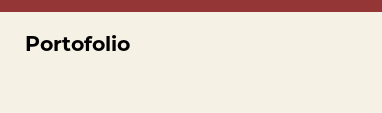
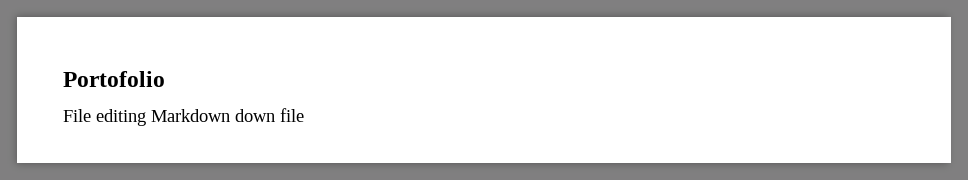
(130, 43) none -> [63,108,304,126] // File editing Markdown down file

